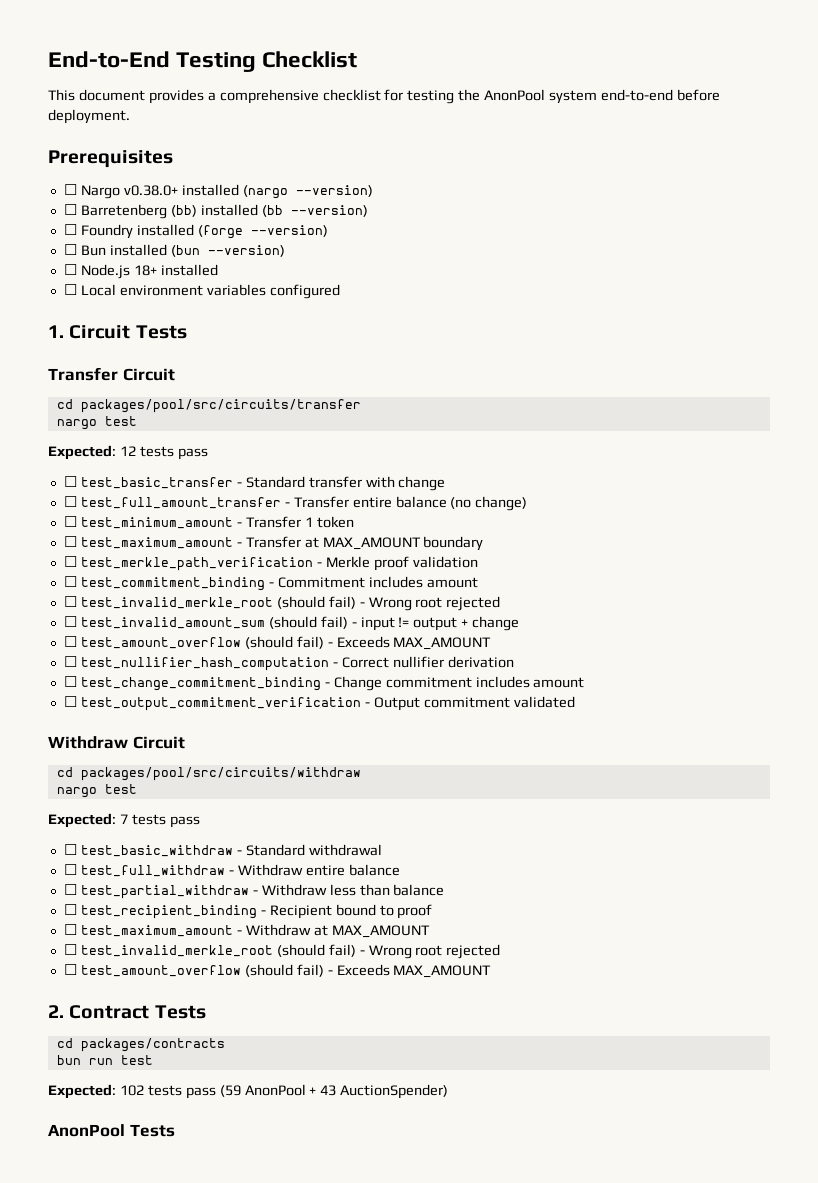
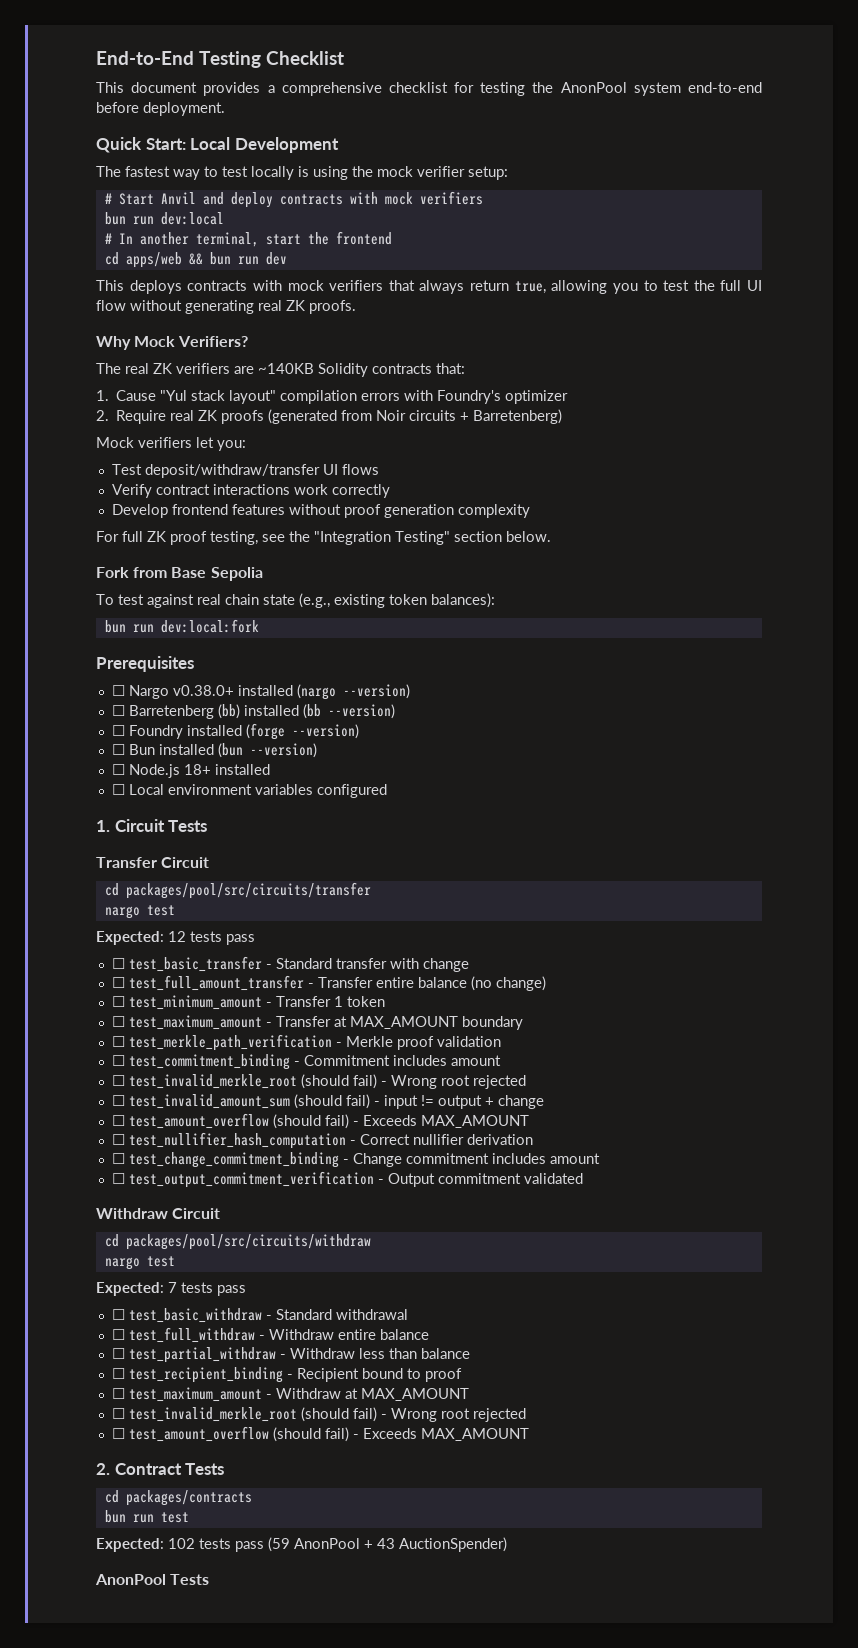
(130, 116) none -> [96,137,339,153] [96,166,508,180] [104,191,483,208] [104,212,224,225] [104,231,392,247] [104,252,287,268] [96,280,762,294] [96,300,356,314] [96,336,249,350] [96,363,465,377] [96,390,569,404] [96,409,563,424] [96,437,246,451] [111,464,379,478] [111,484,390,498] [111,504,530,518] [96,531,551,545] [96,567,263,581] [96,593,495,608] [104,619,259,633] // Quick Start: Local Development // The fastest way to test locally is using the mock verifier setup: // # Start Anvil and deploy contracts with mock verifiers // bun run dev:local // # In another terminal, start the frontend // cd apps/web && bun run dev // This deploys contracts with mock verifiers that always return true, allowing you to test the full UI flow without generating real ZK proofs. // Why Mock Verifiers? // The real ZK verifiers are ~140KB Solidity contracts that: // 1. Cause "Yul stack layout" compilation errors with Foundry's optimizer // 2. Require real ZK proofs (generated from Noir circuits + Barretenberg) // Mock verifiers let you: // Test deposit/withdraw/transfer UI flows // Verify contract interactions work correctly // Develop frontend features without proof generation complexity // For full ZK proof testing, see the "Integration Testing" section below. // Fork from Base Sepolia // To test against real chain state (e.g., existing token balances): // bun run dev:local:fork

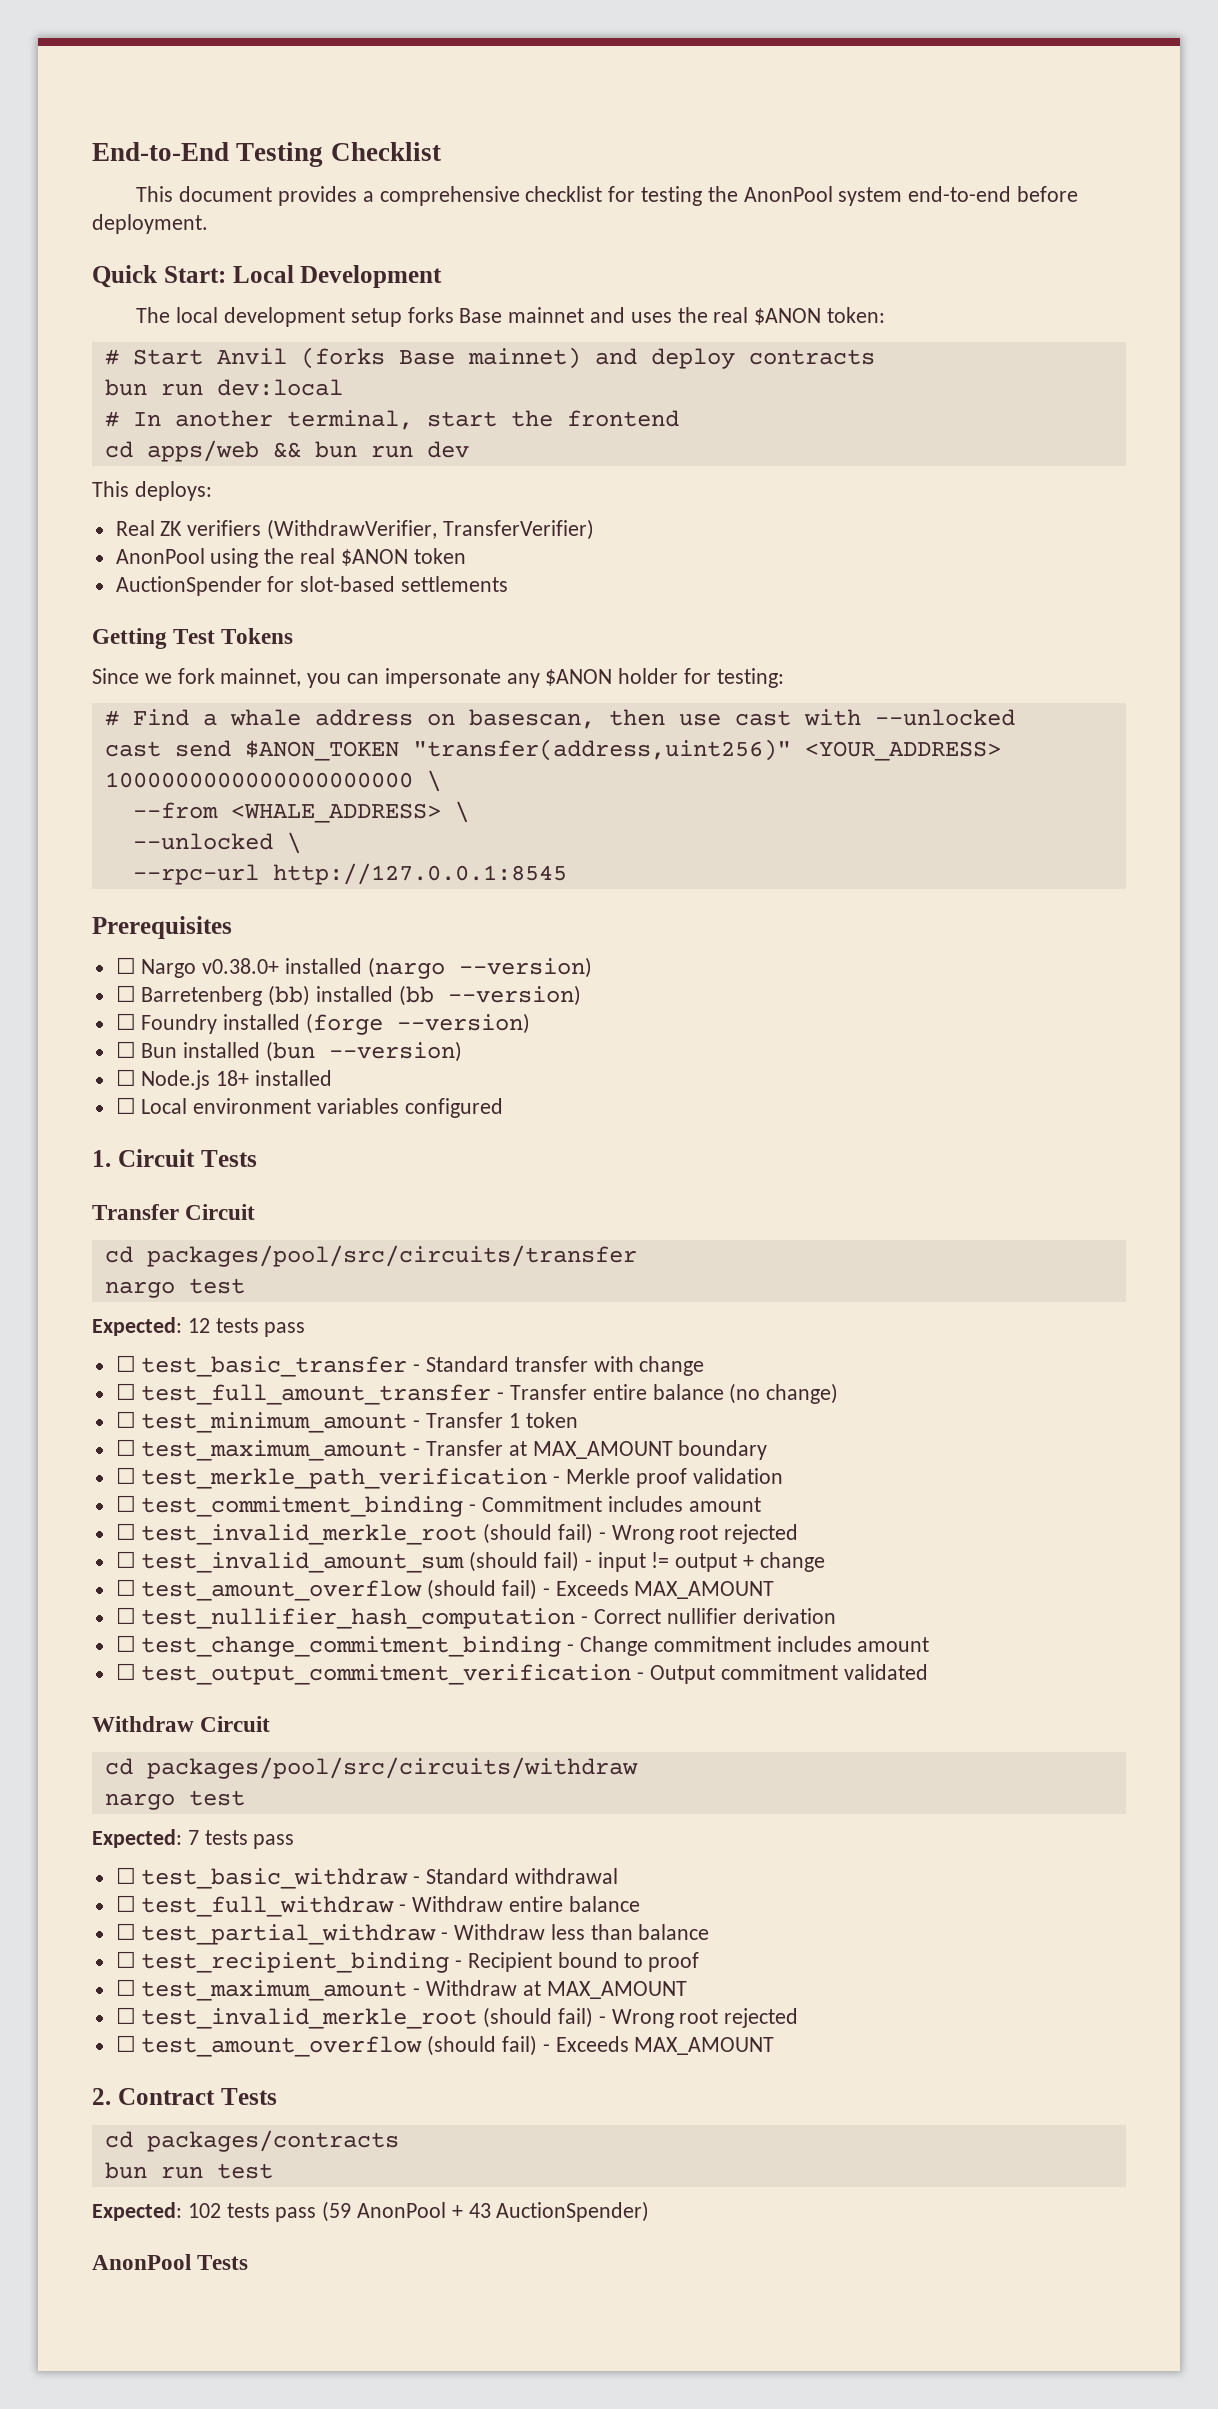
[125,166,508,180] fastest way to test locally is using the mock verifier setup: -> [176,307,885,327] local development setup forks Base mainnet and uses the real $ANON token:
(196, 198) none -> [300,347,581,369] (forks Base mainnet)
[349,191,483,205] with mock verifiers -> (875, 357) none
[129,280,762,294] [96,300,356,314] [96,336,249,350] [96,363,465,377] [96,390,569,404] [96,409,563,424] [96,437,246,451] [111,464,379,478] [111,484,390,498] [111,504,530,518] [96,531,551,545] [96,567,263,581] [96,593,495,608] [104,619,259,633] deploys contracts with mock verifiers that always return true, allowing you to test the full UI flow without generating real ZK proofs. // Why Mock Verifiers? // The real ZK verifiers are ~140KB Solidity contracts that: // 1. Cause "Yul stack layout" compilation errors with Foundry's optimizer // 2. Require real ZK proofs (generated from Noir circuits + Barretenberg) // Mock verifiers let you: // Test deposit/withdraw/transfer UI flows // Verify contract interactions work correctly // Develop frontend features without proof generation complexity // For full ZK proof testing, see the "Integration Testing" section below. // Fork from Base Sepolia // To test against real chain state (e.g., existing token balances): // bun run dev:local:fork -> [134,481,212,501] [115,519,594,540] [115,548,466,568] [115,576,509,596] [92,628,294,649] [92,668,784,688] [104,709,1015,729] [104,739,1001,761] [104,770,441,792] [132,801,469,823] [132,832,301,854] [132,863,567,885] deploys: // Real ZK verifiers (WithdrawVerifier, TransferVerifier) // AnonPool using the real $ANON token // AuctionSpender for slot-based settlements // Getting Test Tokens // Since we fork mainnet, you can impersonate any $ANON holder for testing: // # Find a whale address on basescan, then use cast with --unlocked // cast send $ANON_TOKEN "transfer(address,uint256)" <YOUR_ADDRESS> 1000000000000000000000 \ // --from <WHALE_ADDRESS> \ // --unlocked \ // --rpc-url http://127.0.0.1:8545

